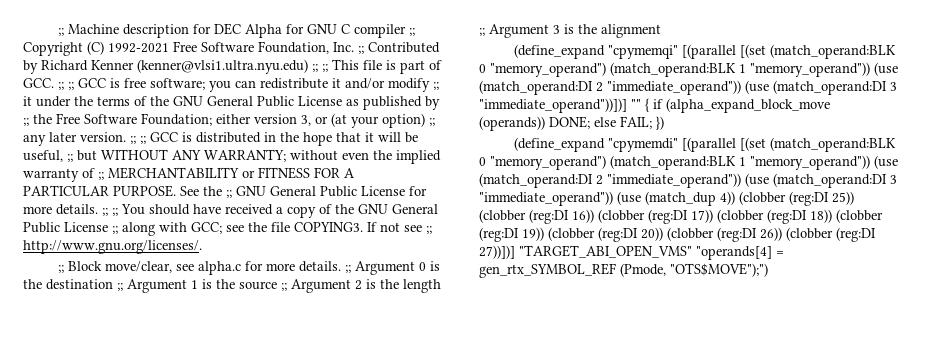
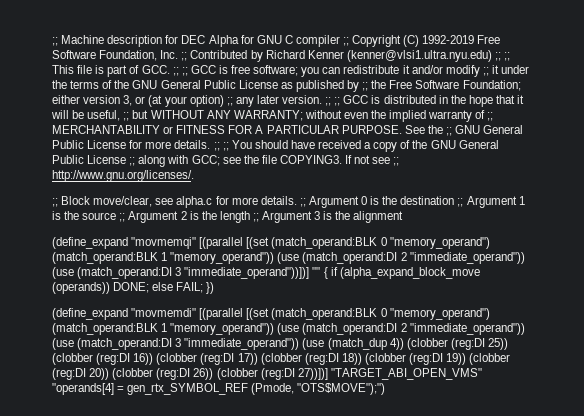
[108,43,169,53] 1992-2021 -> [422,35,475,44] 1992-2019
[608,45,679,59] "cpymemqi" -> [131,237,197,249] "movmemqi"
[608,138,679,152] "cpymemdi" -> [131,308,197,317] "movmemdi"

